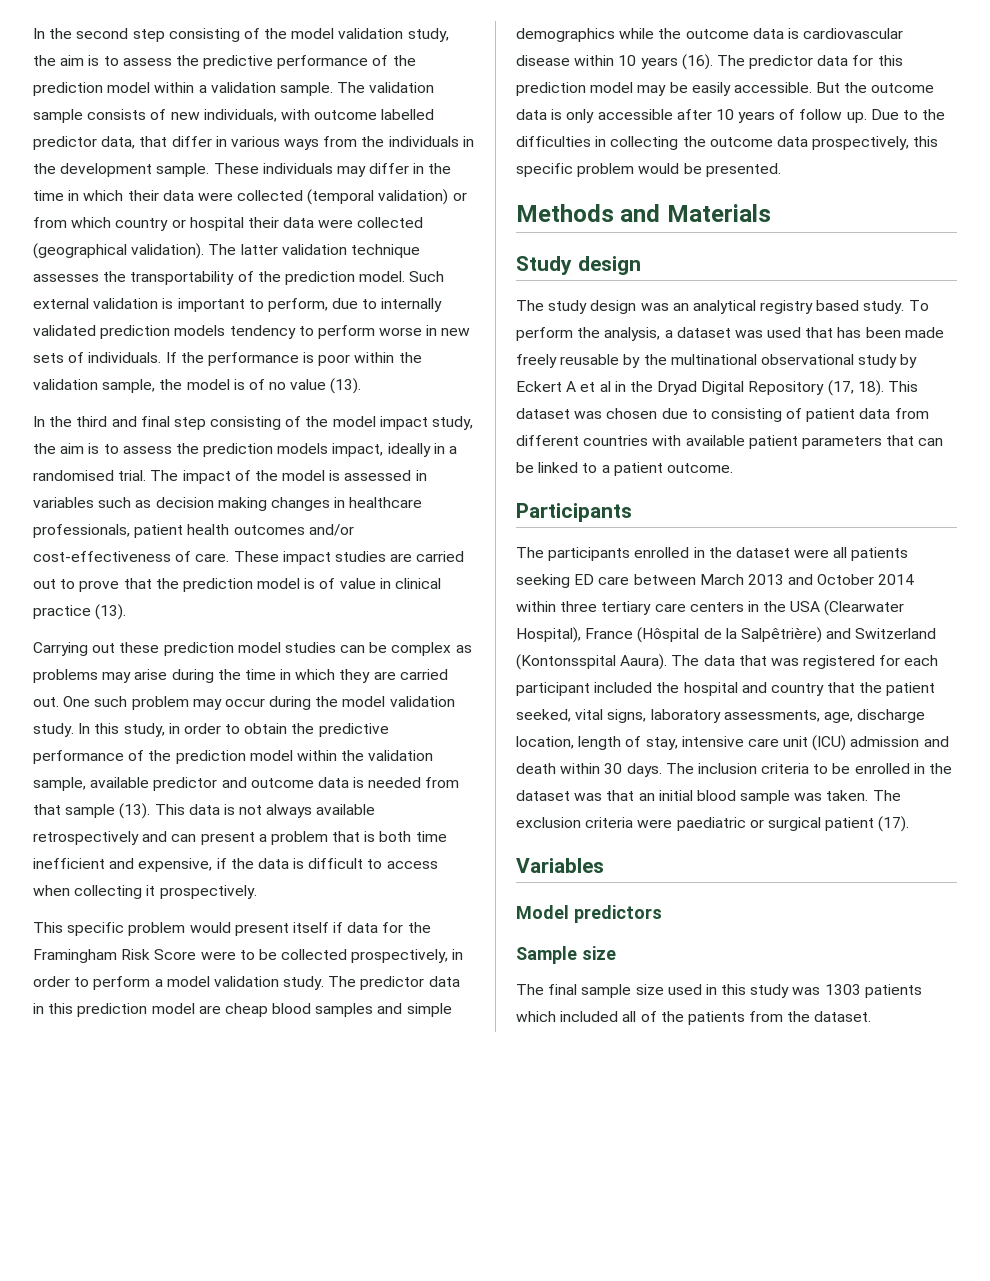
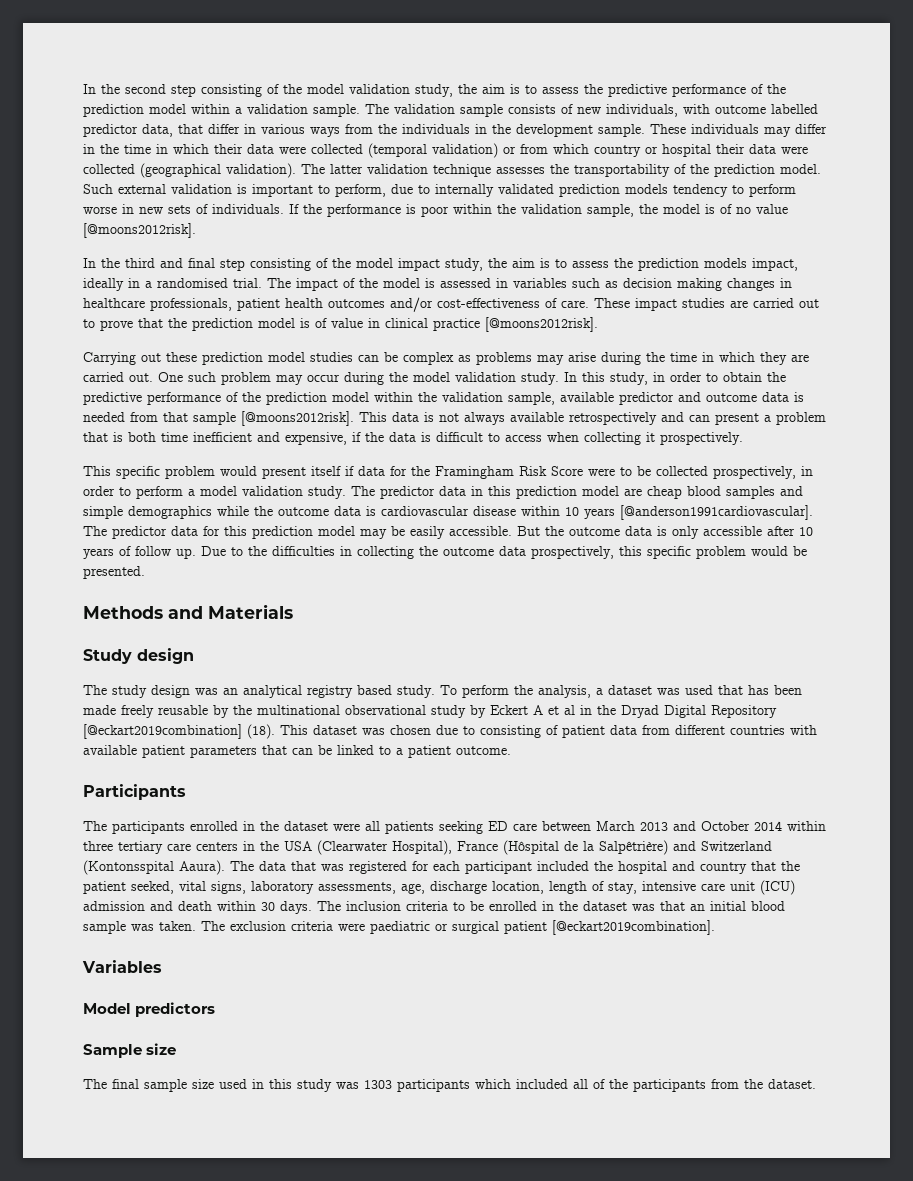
[330,378,362,394] (13). -> [83,223,196,238] [@moons2012risk].
[95,604,127,620] (13). -> [485,317,598,332] [@moons2012risk].
[119,803,151,819] (13). -> [241,411,354,426] [@moons2012risk].
[681,54,713,70] (16). -> [620,505,813,520] [@anderson1991cardiovascular].
[827,380,884,396] (17, 18). -> [83,724,275,739] [@eckart2019combination] (18).
[878,816,910,832] (17). -> [552,920,715,935] [@eckart2019combination].
[864,984,922,998] patients -> [397,1079,470,1092] participants
[687,1011,745,1025] patients -> [633,1079,706,1092] participants

